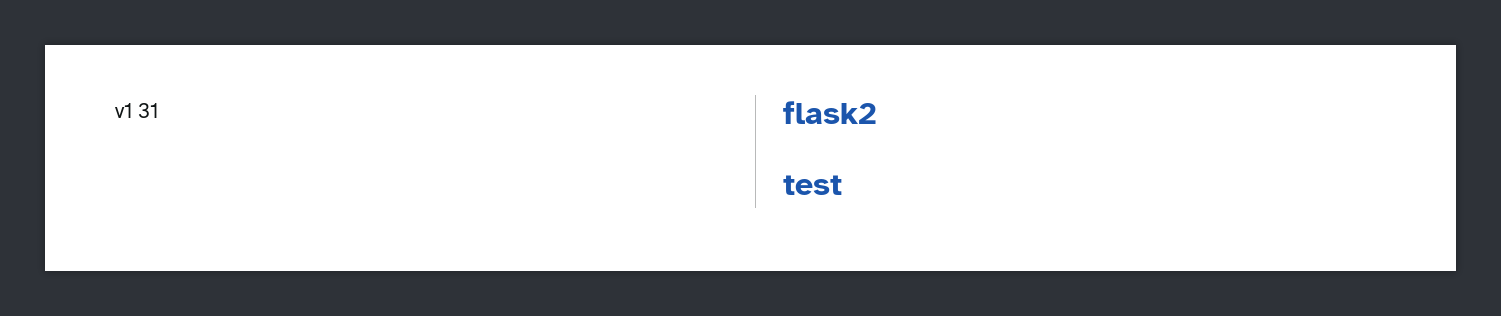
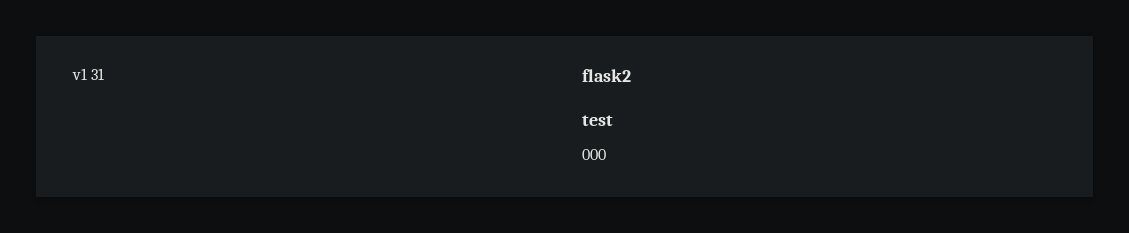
(842, 185) none -> [582,149,606,160] // 000

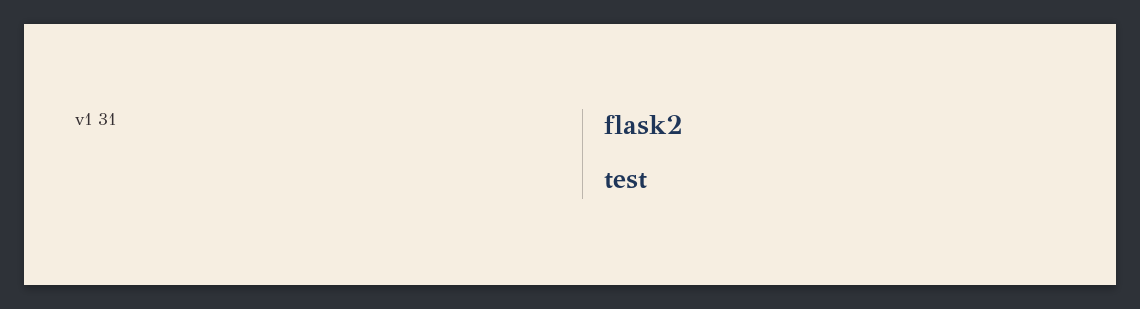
[582,149,606,160] // 000 -> (647, 181) none

